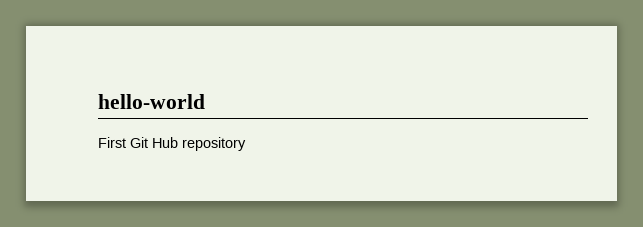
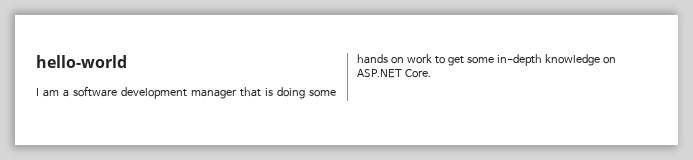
[98,137,246,151] First Git Hub repository -> [36,86,336,99] [357,54,616,66] [357,69,431,78] I am a software development manager that is doing some hands on work to get some in-depth knowledge on ASP.NET Core.

